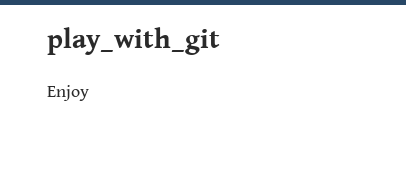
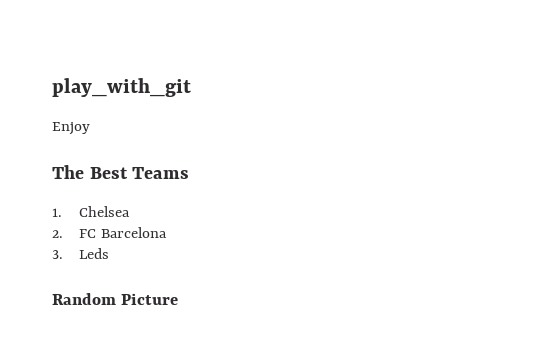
(89, 93) none -> [52,165,190,179] [52,206,131,217] [52,227,167,238] [52,248,110,259] [52,293,178,305] // The Best Teams // 1. Chelsea // 2. FC Barcelona // 3. Leds // Random Picture

